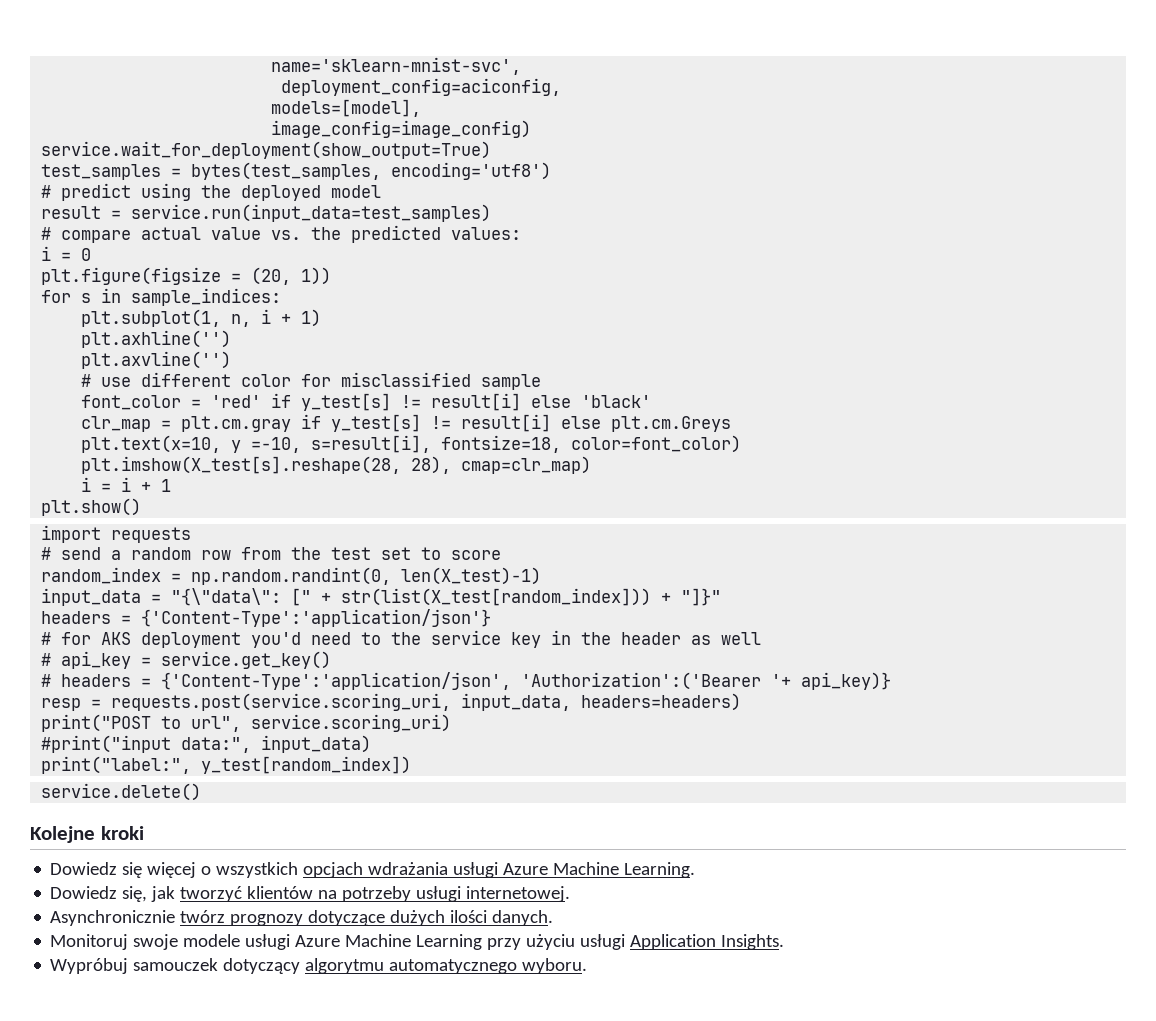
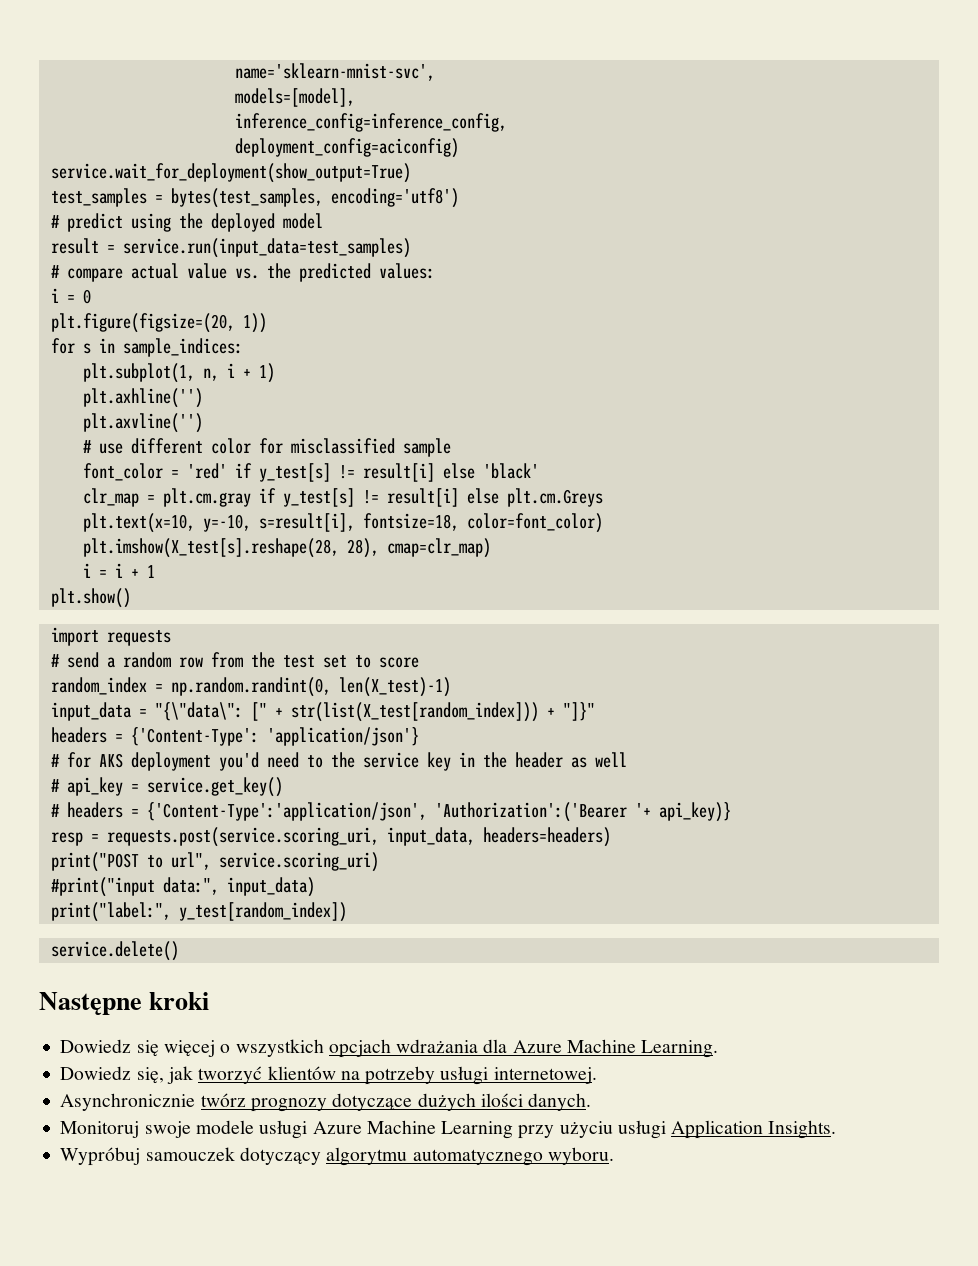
[281,78,562,96] // deployment_config=aciconfig, -> (435, 72) none
[271,120,532,138] image_config=image_config) -> [234,113,507,132] [234,138,459,158] inference_config=inference_config, // deployment_config=aciconfig)
[41,267,292,285] plt.figure(figsize = (20, -> [50,313,235,333] plt.figure(figsize=(20,
[231,437,302,453] y =-10, -> [202,514,251,532] y=-10,
[141,609,492,627] {'Content-Type':'application/json'} -> [130,727,419,746] {'Content-Type': 'application/json'}
[30,826,95,843] Kolejne -> [39,992,142,1015] Następne
[453,862,499,878] usługi -> [483,1039,508,1053] dla

